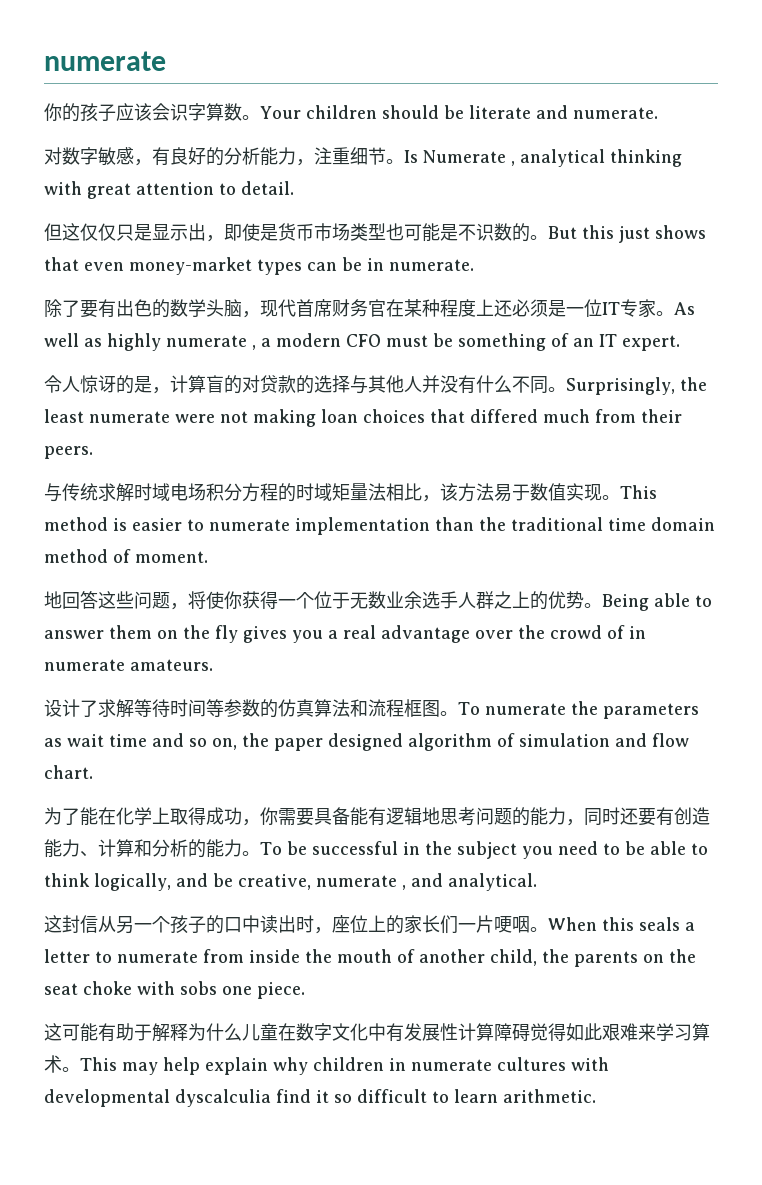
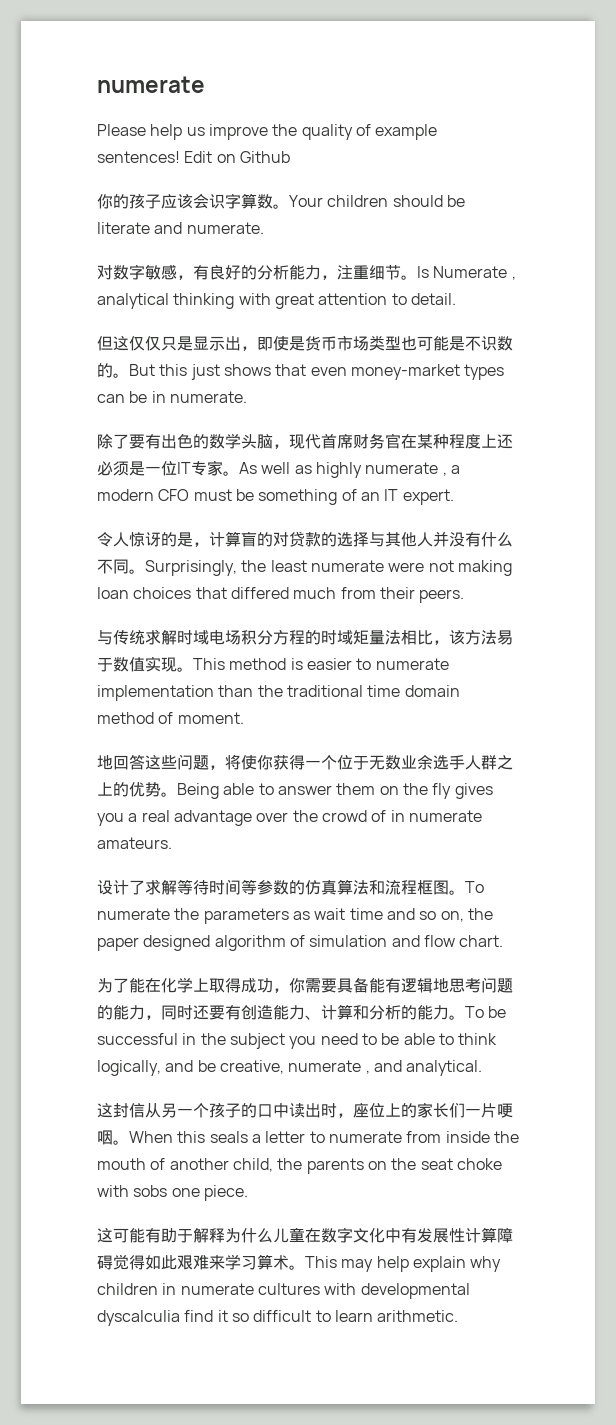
[44,51,166,71] numerate -> [97,76,205,93] [97,124,438,140] [97,151,290,163] numerate // Please help us improve the quality of example sentences! Edit on Github

